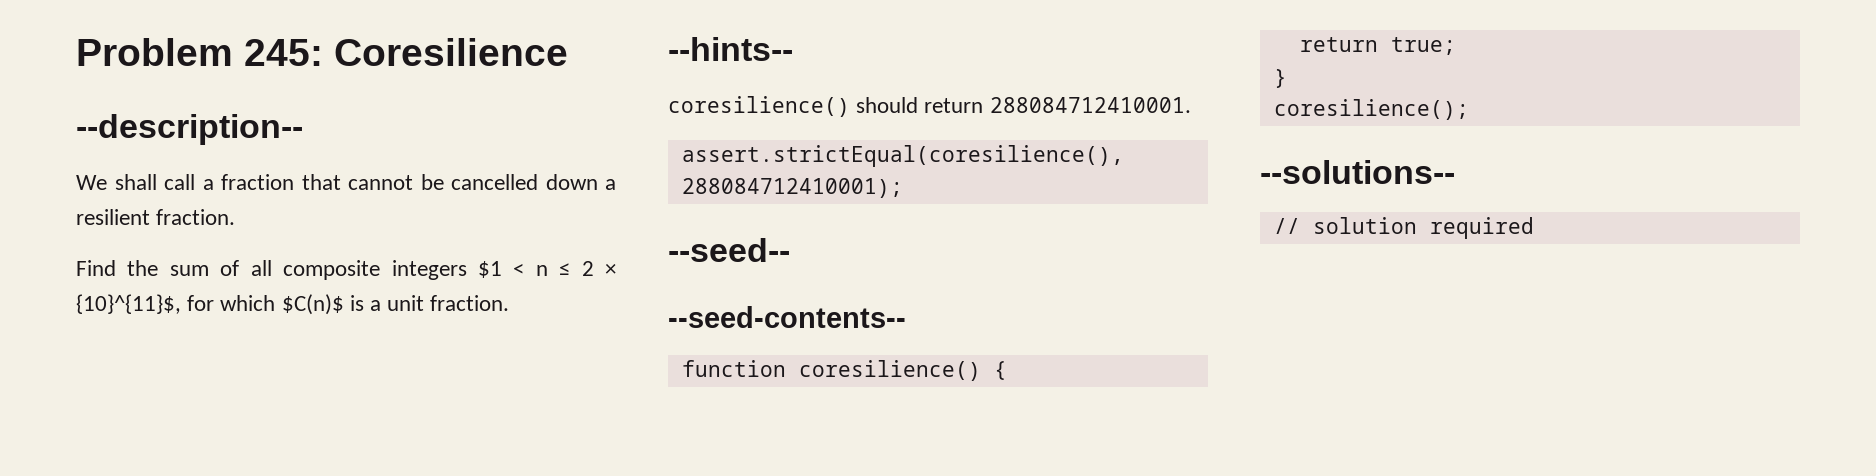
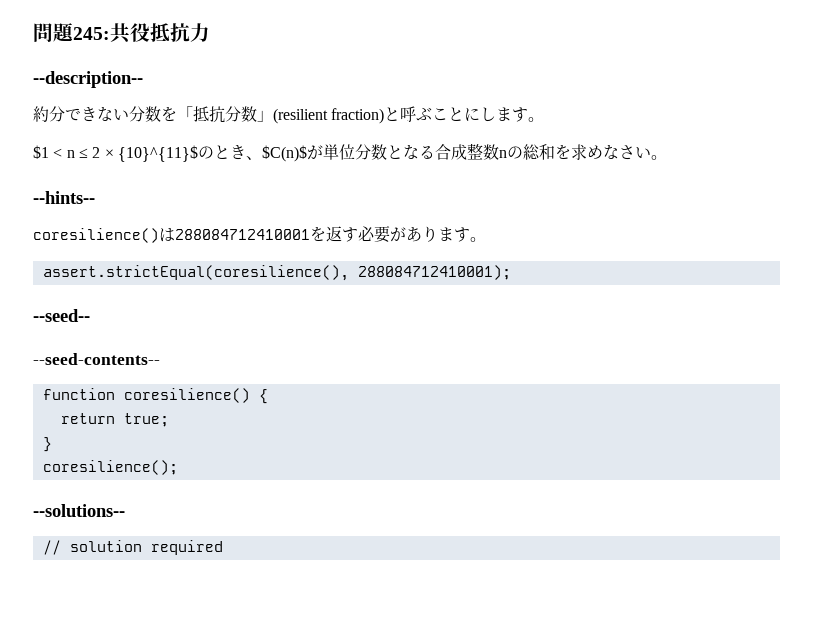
[76,38,568,66] [76,114,303,145] [76,174,616,190] [76,209,236,225] [76,260,467,280] Problem 245: Coresilience // --description-- // We shall call a fraction that cannot be cancelled down a resilient fraction. // Find the sum of all composite integers -> [33,23,210,43] [33,71,143,88] [33,106,545,124] 問題245:共役抵抗力 // --description-- // 約分できない分数を「抵抗分数」(resilient fraction)と呼ぶことにします。 //
[76,294,510,315] [668,37,793,61] [668,96,1191,117] {10}^{11}$, for which $C(n)$ is a unit fraction. // --hints-- // coresilience() should return 288084712410001. -> [117,143,667,162] [33,191,95,204] [33,226,486,243] {10}^{11}$のとき、$C(n)$が単位分数となる合成整数nの総和を求めなさい。 // --hints-- // coresilience()は288084712410001を返す必要があります。

